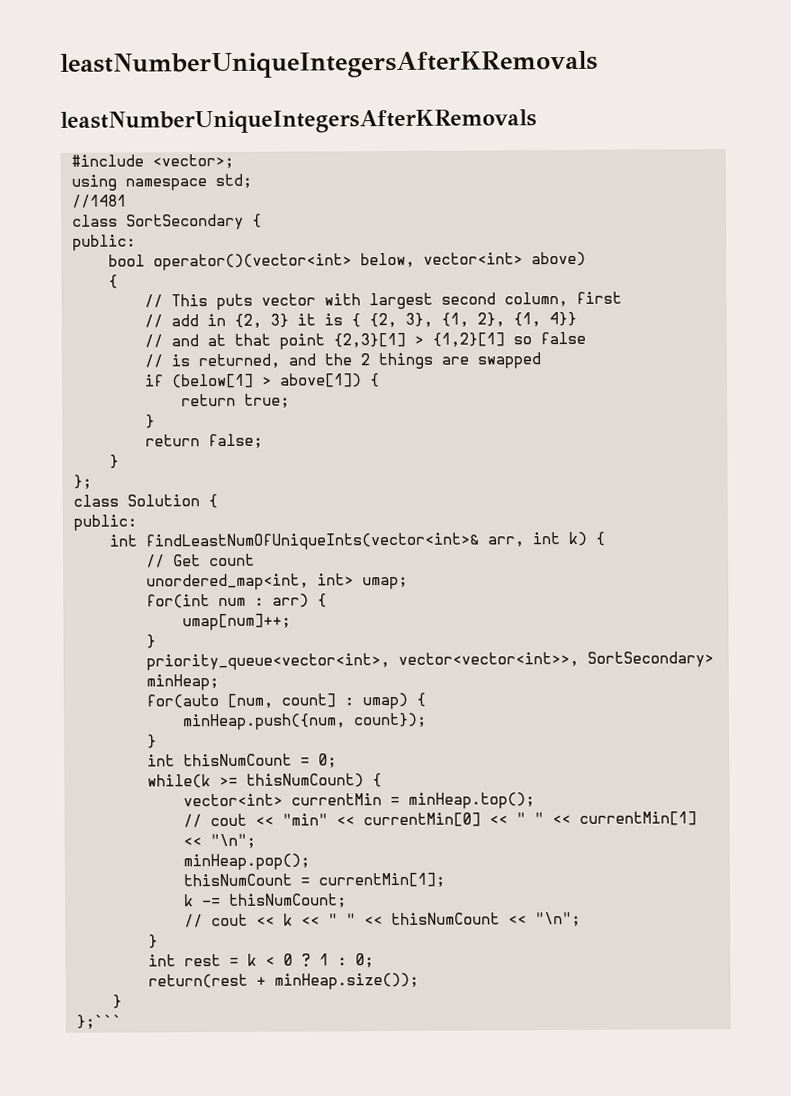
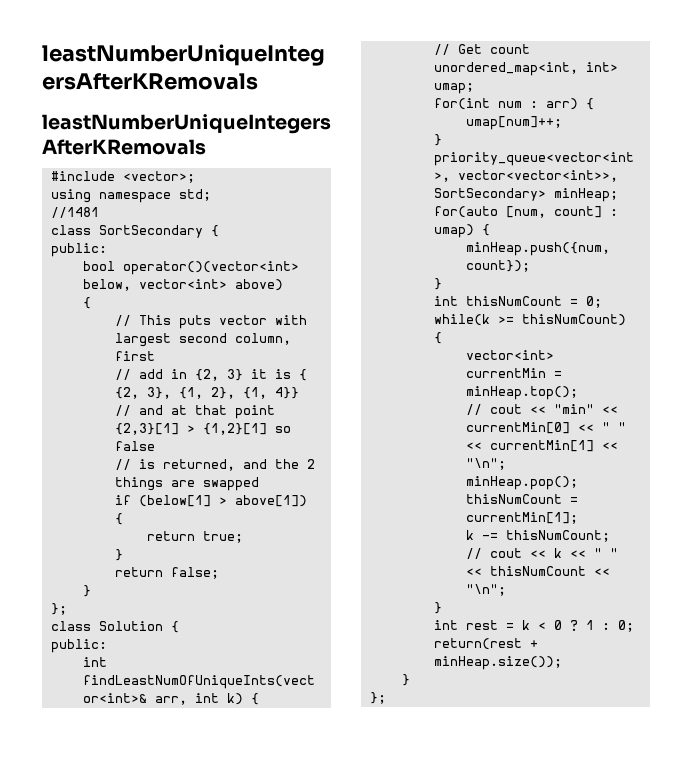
[75,1014,122,1030] };``` -> [369,692,386,704] };

